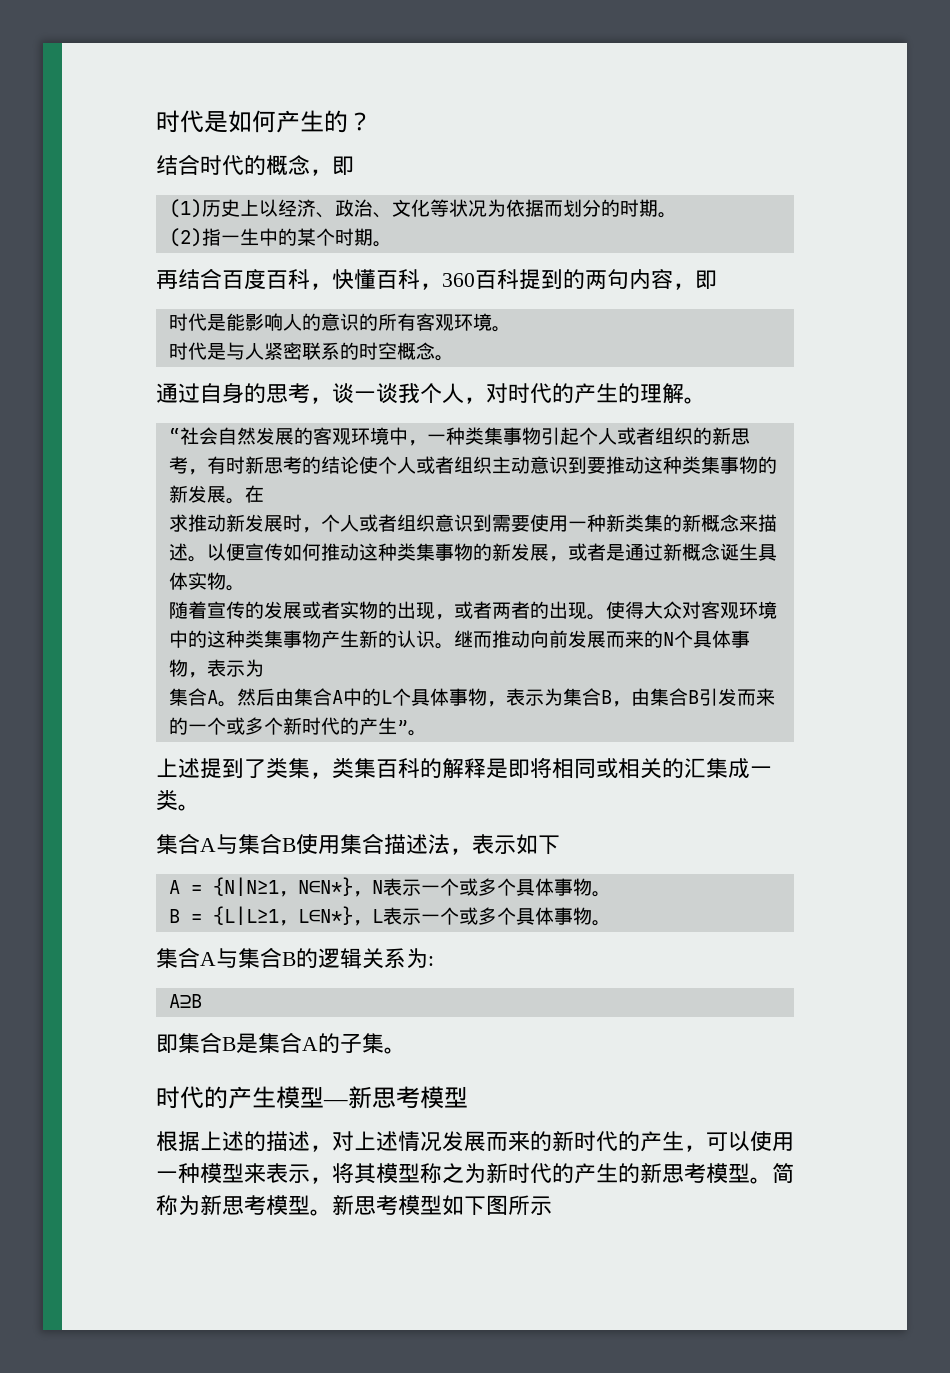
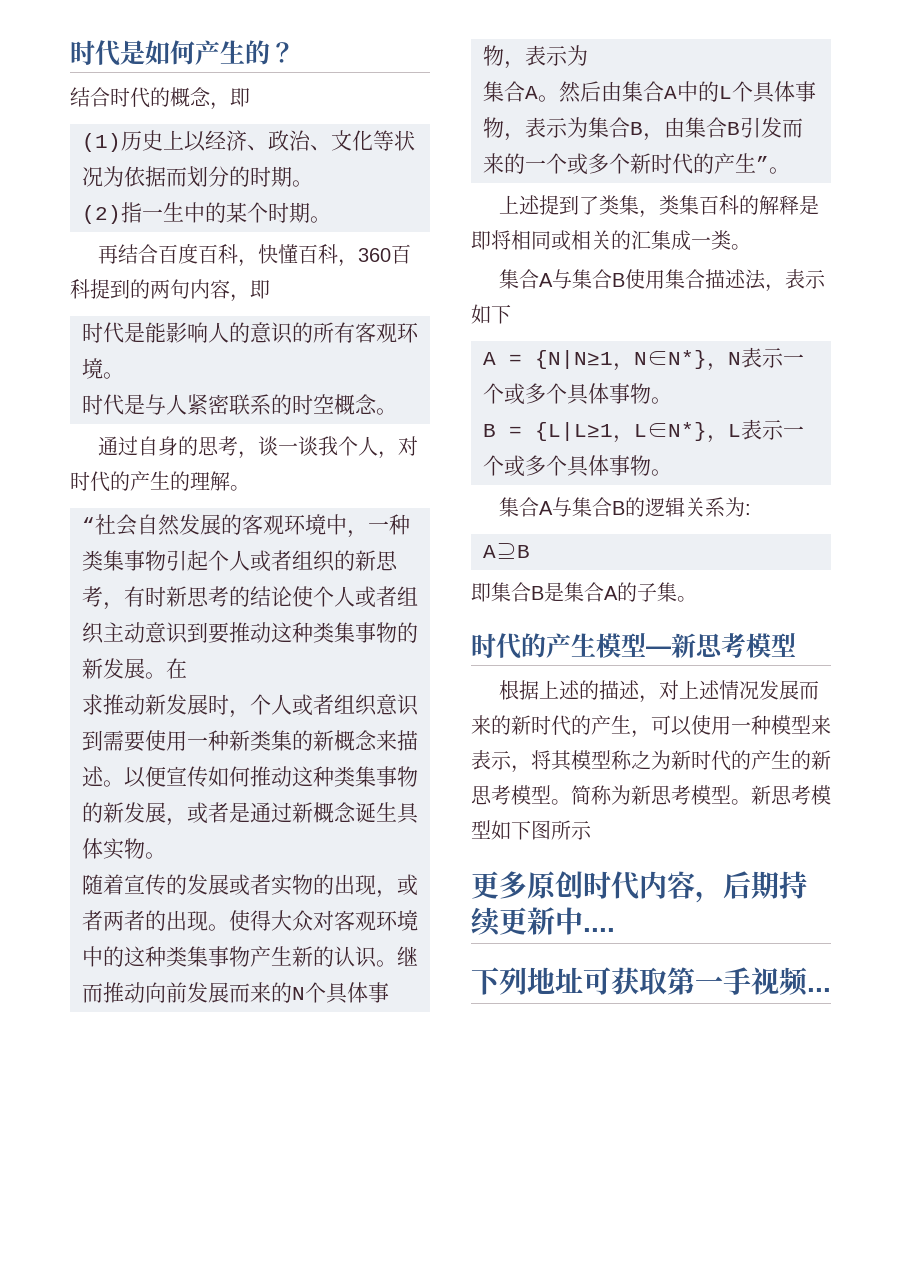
(552, 1205) none -> [471,871,807,903] [471,907,615,936] [471,967,831,997] // 更多原创时代内容，后期持续更新中.... // 下列地址可获取第一手视频...

